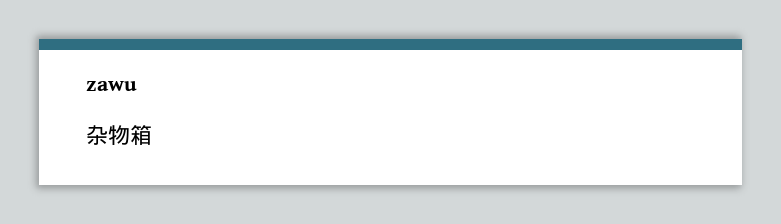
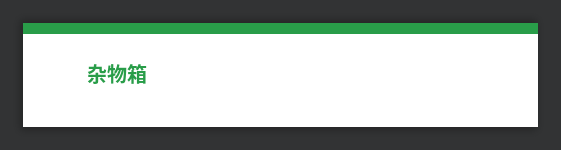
[86,81,137,91] zawu // -> (87, 74) none

